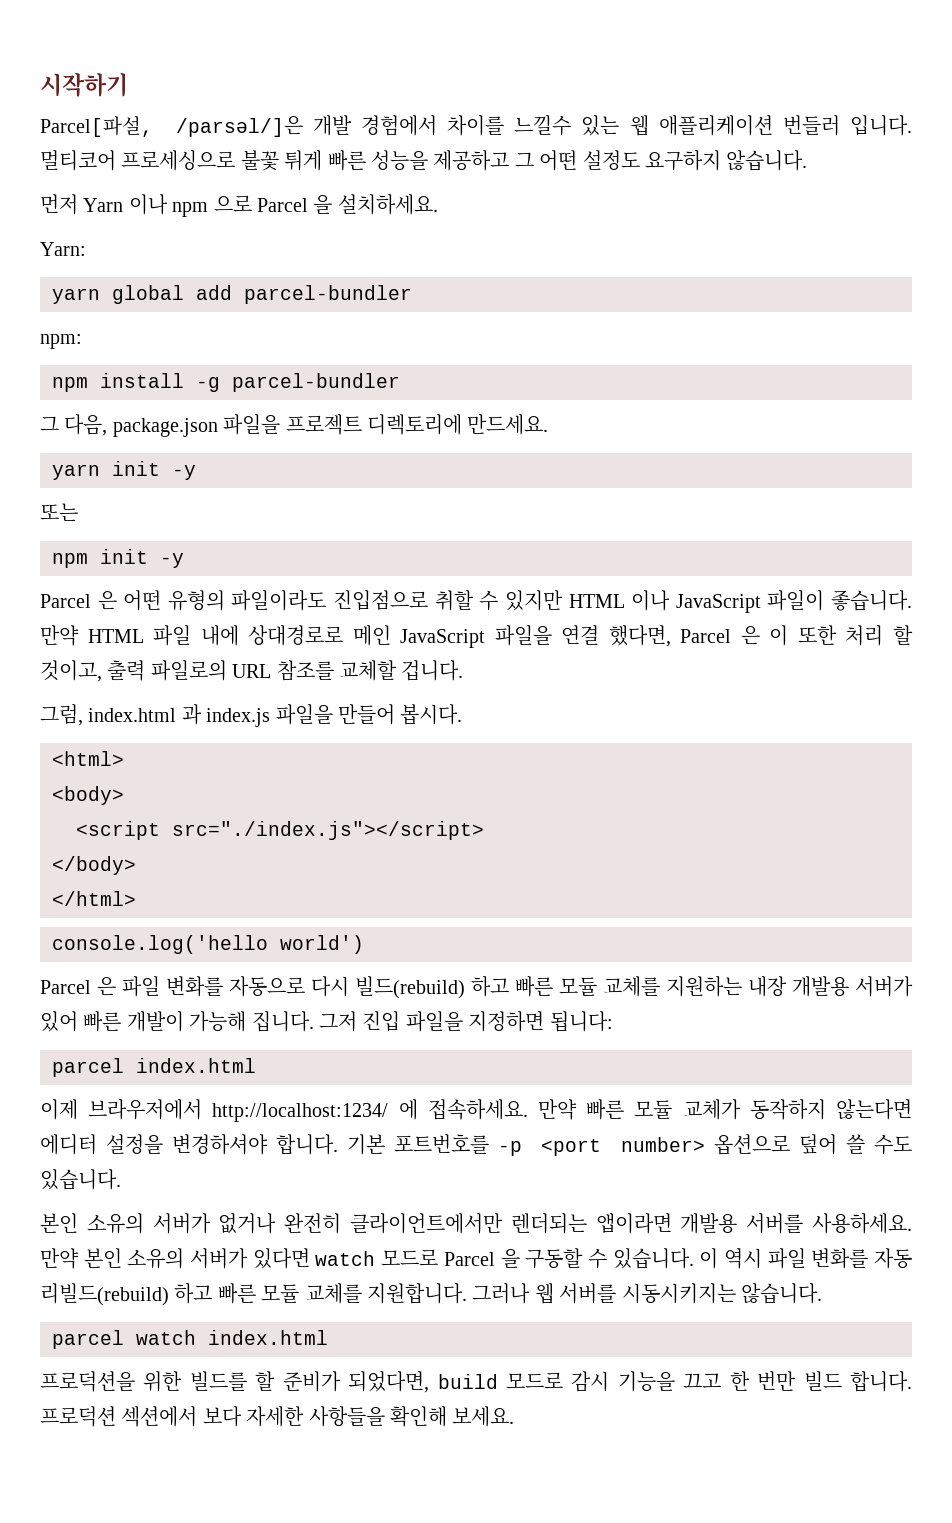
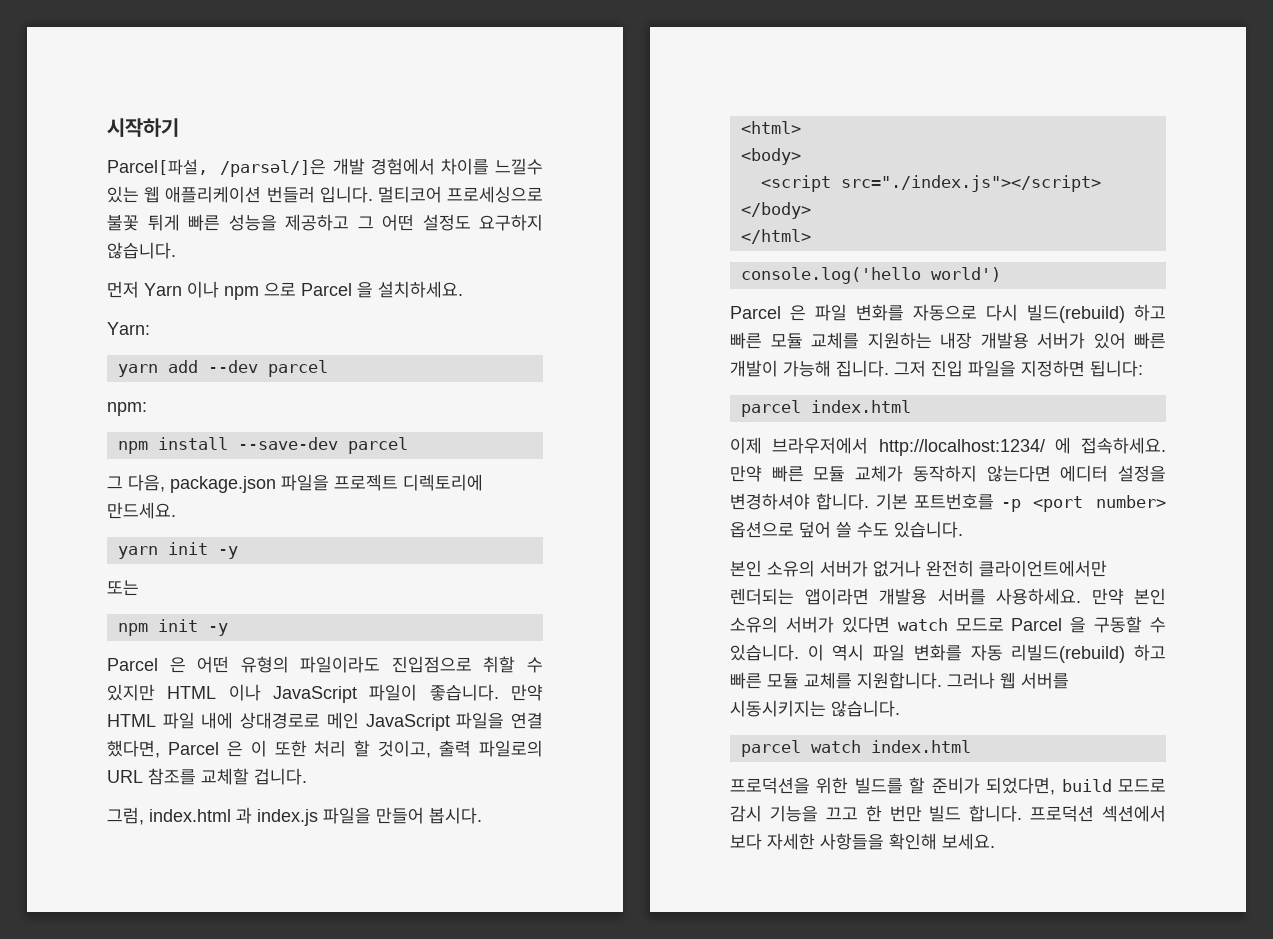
[112,285,412,304] global add parcel-bundler -> [167,360,328,377] add --dev parcel
[196,373,400,392] -g parcel-bundler -> [237,437,408,454] --save-dev parcel

